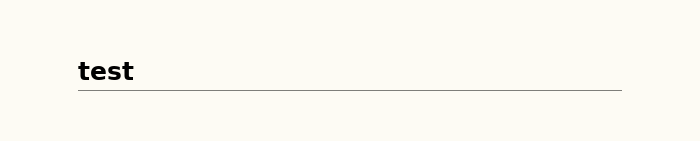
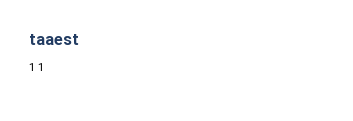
[78,62,134,80] test -> [29,34,79,45] [29,63,45,71] taaest // 1 1

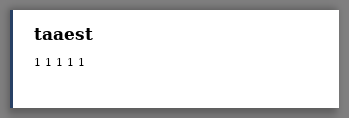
(45, 67) none -> [56,58,85,66] 1 1 1

